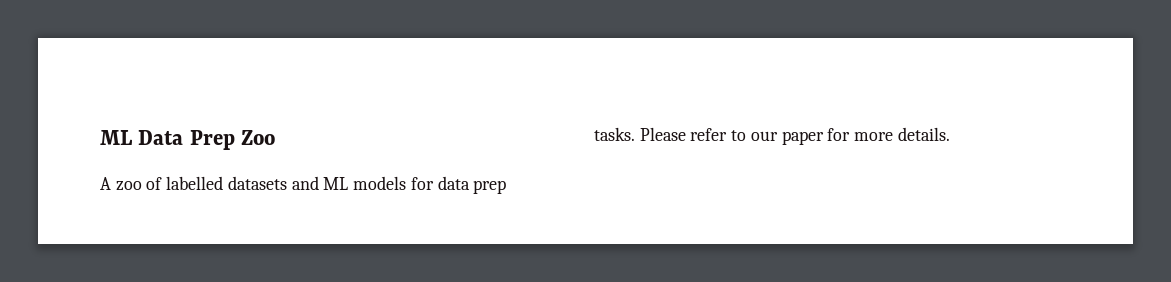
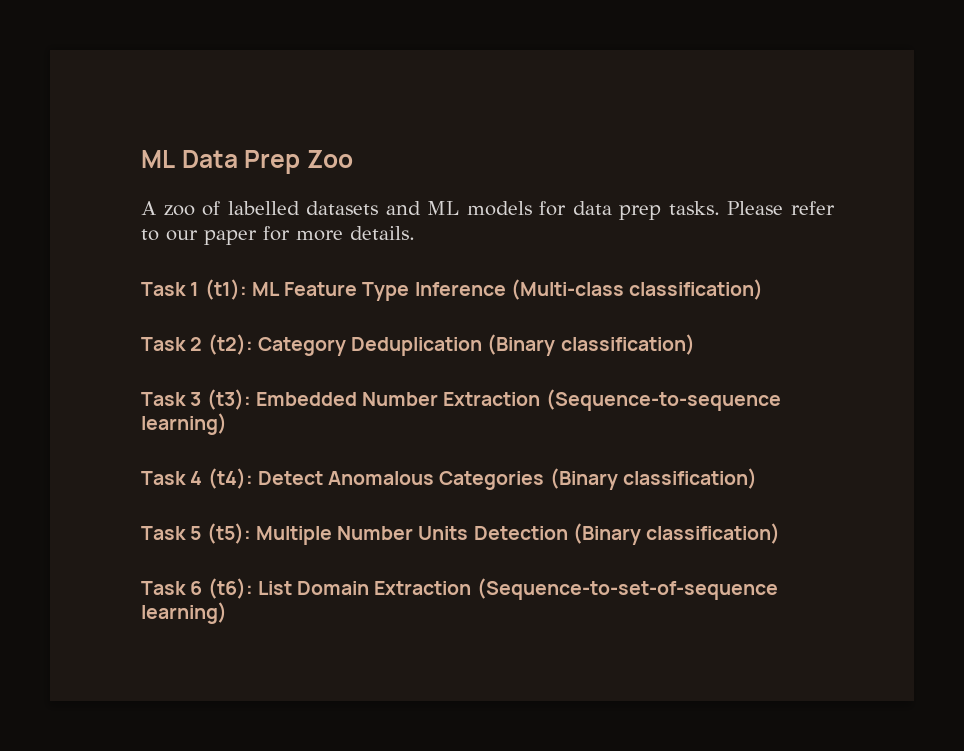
(950, 134) none -> [141,279,764,301] [141,334,695,356] [141,389,781,411] [141,413,227,435] [141,468,757,490] [141,523,781,545] [141,578,778,600] [141,602,227,624] // Task 1 (t1): ML Feature Type Inference (Multi-class classification) // Task 2 (t2): Category Deduplication (Binary classification) // Task 3 (t3): Embedded Number Extraction (Sequence-to-sequence learning) // Task 4 (t4): Detect Anomalous Categories (Binary classification) // Task 5 (t5): Multiple Number Units Detection (Binary classification) // Task 6 (t6): List Domain Extraction (Sequence-to-set-of-sequence learning)

